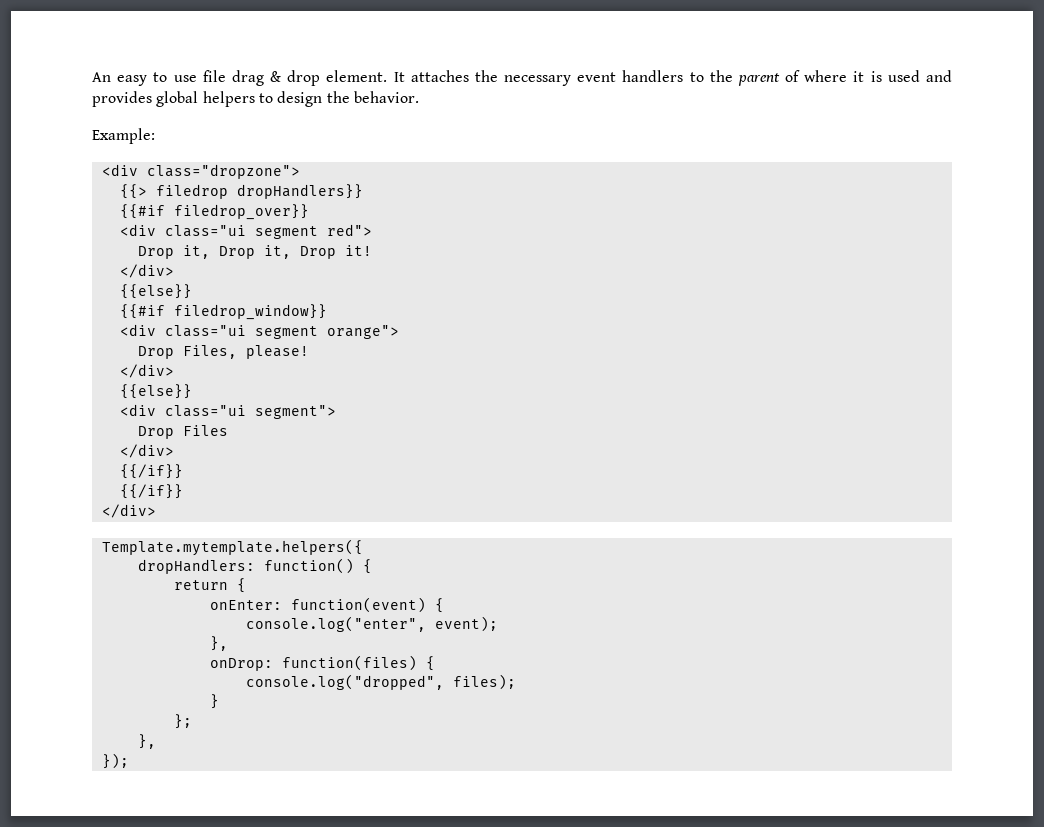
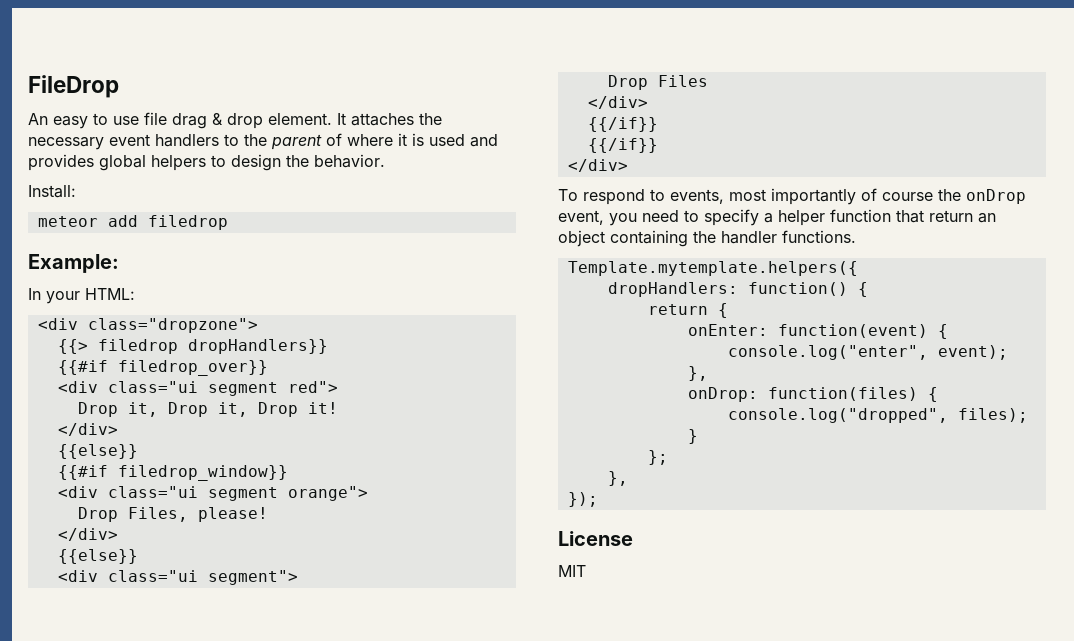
(92, 77) none -> [28,75,119,98] FileDrop //
[92,128,155,144] Example: -> [28,185,76,198] [37,215,228,230] [28,254,119,273] [28,288,135,304] Install: // meteor add filedrop // Example: // In your HTML:
(156, 511) none -> [558,188,1026,205] [558,209,996,226] [558,230,856,247] // To respond to events, most importantly of course the onDrop event, you need to specify a helper function that return an object containing the handler functions.
(129, 761) none -> [558,531,633,546] [558,565,586,577] // License // MIT

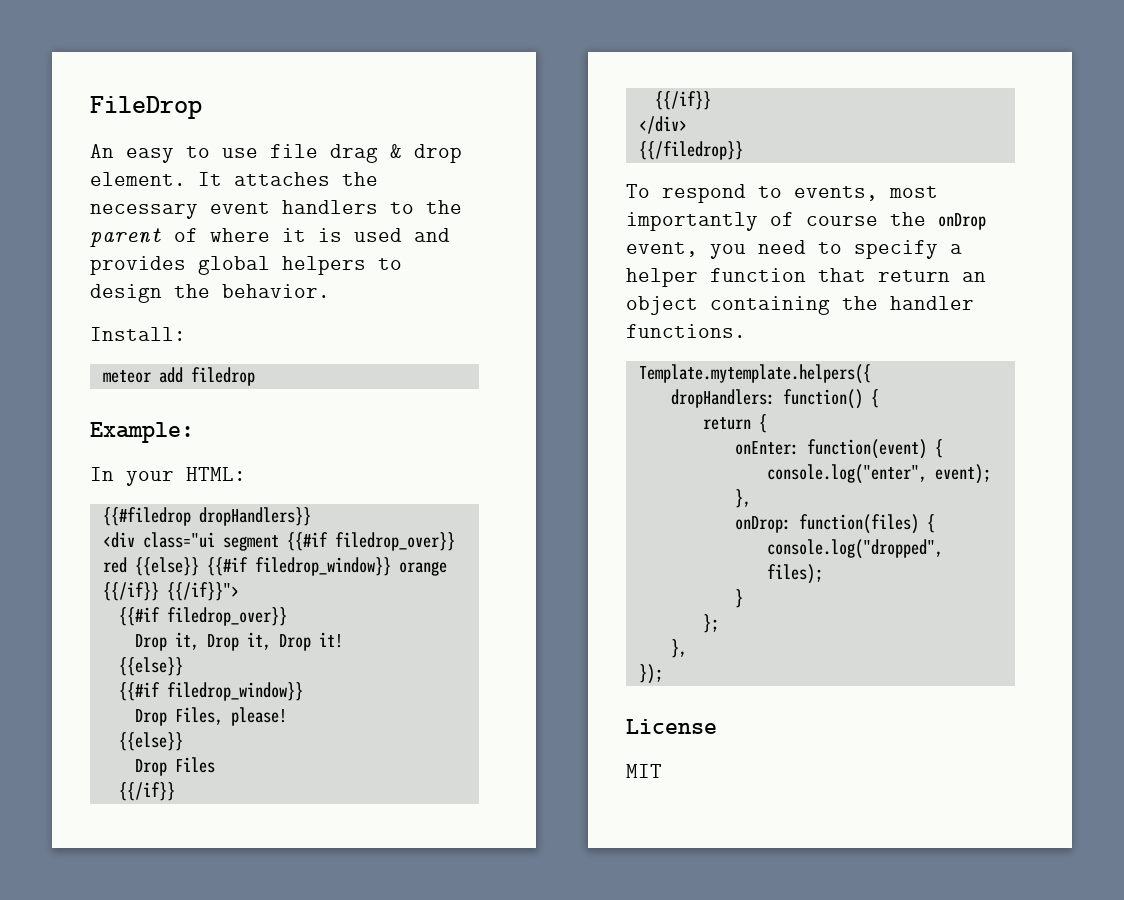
[37,318,258,333] [57,339,178,354] <div class="dropzone"> // {{> filedrop -> [102,507,191,526] {{#filedrop
[57,360,268,376] [57,381,338,396] // {{#if filedrop_over}} // <div class="ui segment red"> -> [102,532,455,551] [102,557,447,576] [102,582,239,601] [118,607,287,626] // <div class="ui segment {{#if filedrop_over}} red {{else}} {{#if filedrop_window}} orange {{/if}} {{/if}}"> // {{#if filedrop_over}}
[57,423,118,436] // </div> -> (343, 640) none
[57,486,368,501] // <div class="ui segment orange"> -> (303, 691) none
[57,528,118,541] [57,549,138,564] [57,570,298,585] // </div> // {{else}} // <div class="ui segment"> -> [118,732,183,751] // {{else}}
[587,96,648,109] // </div> -> (215, 765) none
(628, 165) none -> [638,141,743,160] // {{/filedrop}}

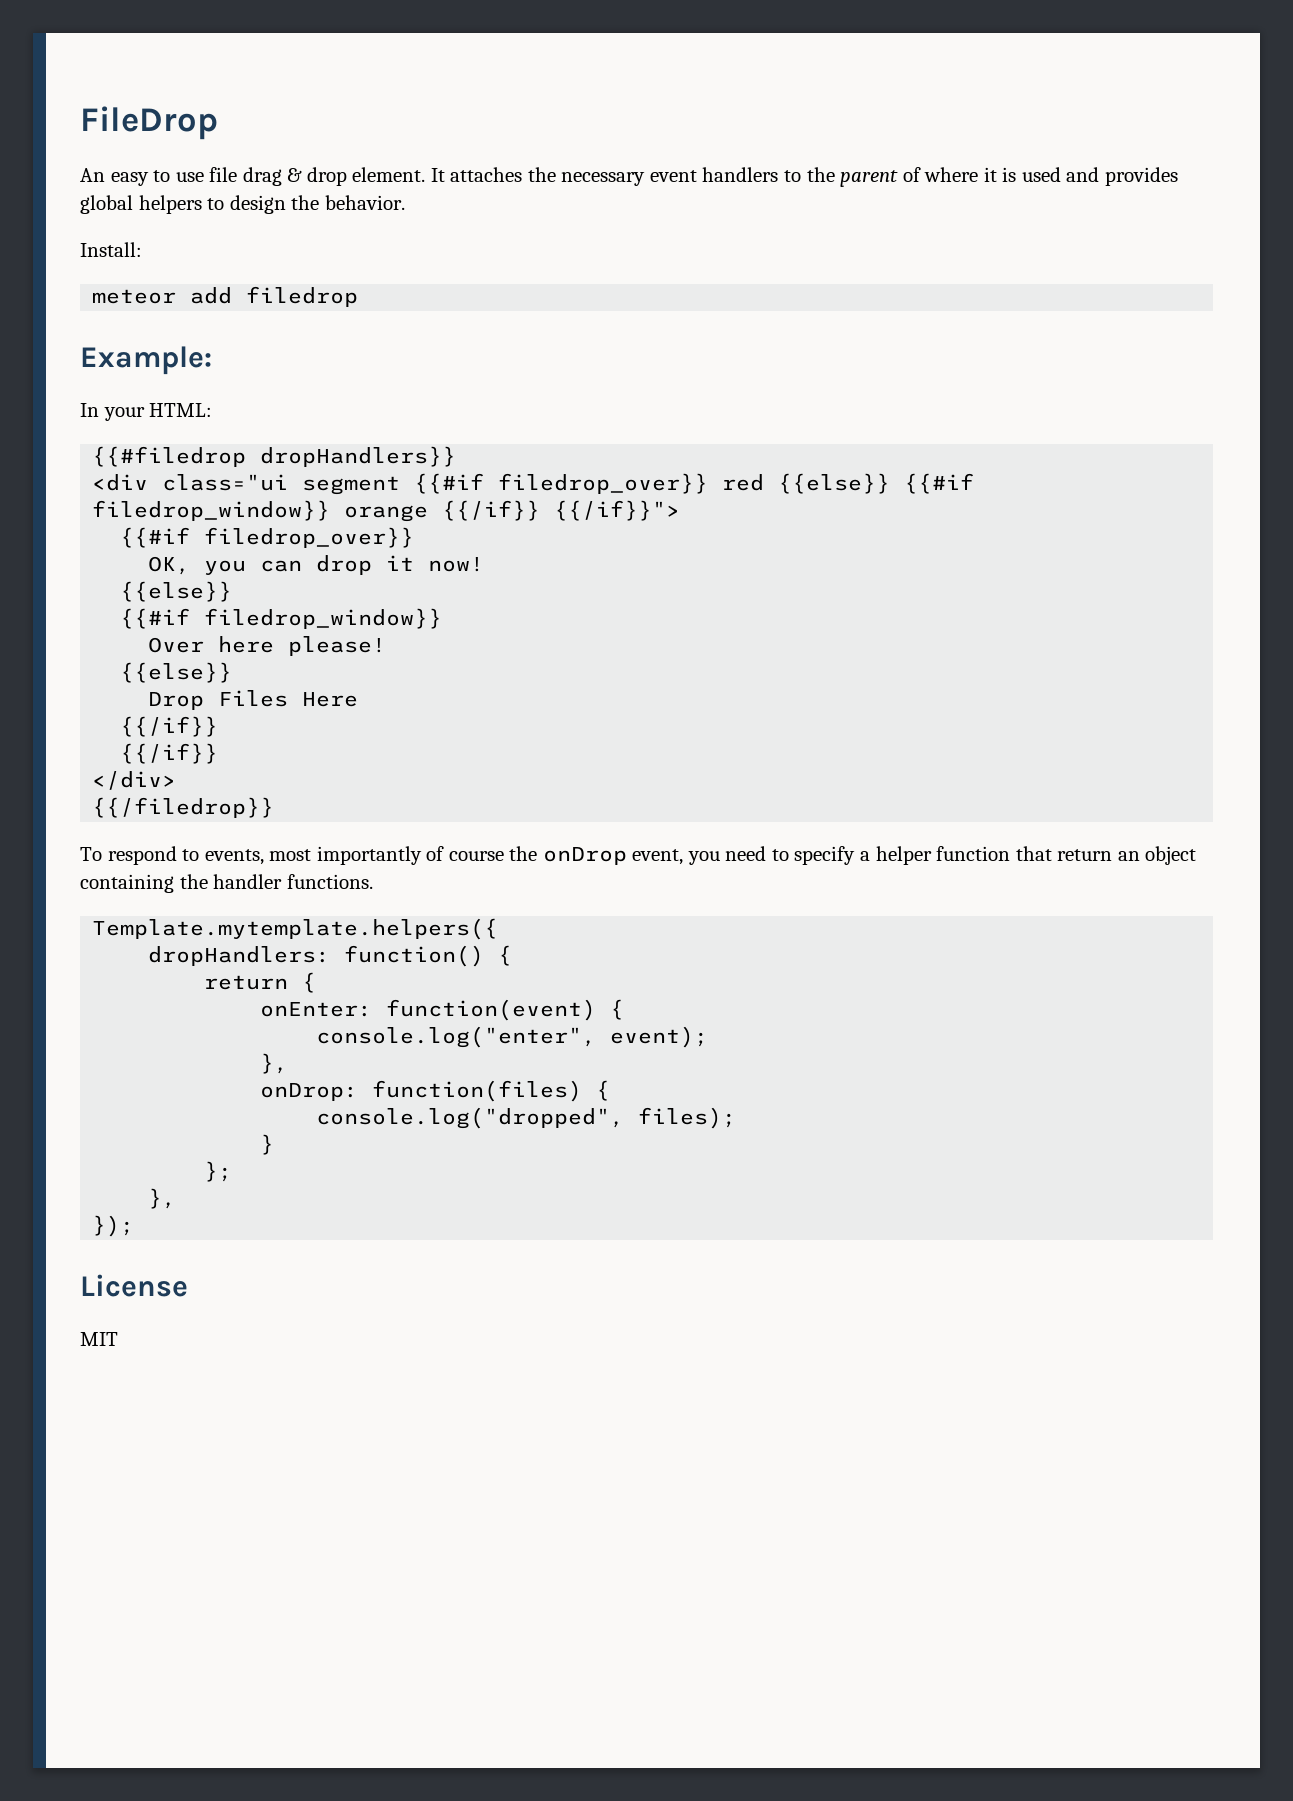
[134,632,343,651] Drop it, Drop it, Drop it! -> [148,555,485,575] OK, you can drop it now!
[134,707,223,726] Drop Files, -> [148,636,275,653] Over here
(215, 765) none -> [302,692,359,707] Here

